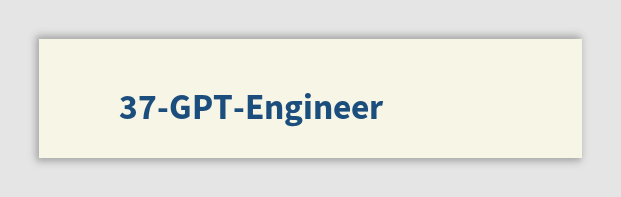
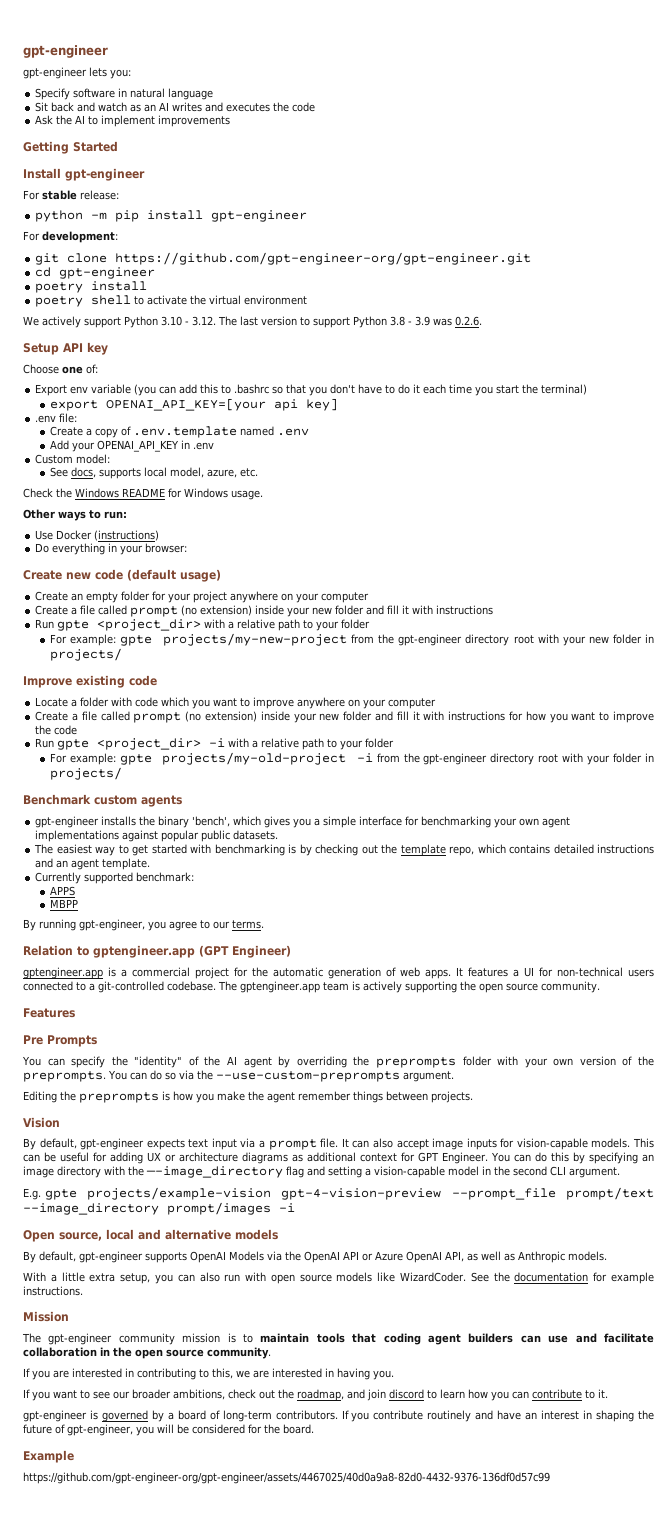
[119,93,384,127] 37-GPT-Engineer -> [23,45,108,58] [23,67,131,79] [35,88,214,100] [35,102,316,112] [35,115,231,127] [23,141,118,154] [23,168,145,181] [23,190,119,200] [35,210,308,222] [23,231,118,243] [35,252,532,265] [35,267,156,279] [35,281,148,293] [35,295,308,307] [23,316,482,328] [23,342,108,355] [23,364,98,374] [35,384,588,396] [49,398,338,411] [35,413,78,423] [49,426,309,438] [49,440,214,452] [35,454,111,464] [49,467,258,479] [23,488,263,500] [23,509,127,521] [35,530,160,541] [35,543,188,555] [23,569,221,582] [35,591,370,603] [35,605,494,617] [35,619,371,631] [49,633,655,646] [49,648,122,661] [23,675,157,688] [35,697,437,709] [35,711,654,723] [35,725,78,735] [35,738,395,750] [49,752,655,765] [49,767,122,780] [23,794,182,807] [35,816,571,828] [35,830,279,842] [34,844,655,856] [35,858,151,870] [35,872,195,884] [49,886,75,896] [49,899,78,908] [23,919,264,931] [23,945,291,958] [23,967,654,979] [23,981,600,993] [23,1008,75,1018] [23,1035,97,1047] [22,1056,654,1068] [23,1070,454,1082] [23,1091,473,1103] [23,1117,60,1128] [23,1138,654,1150] [23,1152,654,1164] [23,1166,620,1178] [23,1187,655,1200] [23,1202,295,1215] [23,1229,278,1242] [23,1251,607,1263] [23,1272,654,1284] [23,1286,83,1296] [23,1311,69,1322] [22,1333,654,1345] [23,1347,271,1359] [23,1368,394,1380] [23,1389,608,1401] [23,1410,654,1422] [23,1424,314,1436] [23,1450,74,1463] [23,1472,550,1484] gpt-engineer // gpt-engineer lets you: // Specify software in natural language // Sit back and watch as an AI writes and executes the code // Ask the AI to implement improvements // Getting Started // Install gpt-engineer // For stable release: // python -m pip install gpt-engineer // For development: // git clone https://github.com/gpt-engineer-org/gpt-engineer.git // cd gpt-engineer // poetry install // poetry shell to activate the virtual environment // We actively support Python 3.10 - 3.12. The last version to support Python 3.8 - 3.9 was 0.2.6. // Setup API key // Choose one of: // Export env variable (you can add this to .bashrc so that you don't have to do it each time you start the terminal) // export OPENAI_API_KEY=[your api key] // .env file: // Create a copy of .env.template named .env // Add your OPENAI_API_KEY in .env // Custom model: // See docs, supports local model, azure, etc. // Check the Windows README for Windows usage. // Other ways to run: // Use Docker (instructions) // Do everything in your browser: // Create new code (default usage) // Create an empty folder for your project anywhere on your computer // Create a file called prompt (no extension) inside your new folder and fill it with instructions // Run gpte <project_dir> with a relative path to your folder // For example: gpte projects/my-new-project from the gpt-engineer directory root with your new folder in projects/ // Improve existing code // Locate a folder with code which you want to improve anywhere on your computer // Create a file called prompt (no extension) inside your new folder and fill it with instructions for how you want to improve the code // Run gpte <project_dir> -i with a relative path to your folder // For example: gpte projects/my-old-project -i from the gpt-engineer directory root with your folder in projects/ // Benchmark custom agents // gpt-engineer installs the binary 'bench', which gives you a simple interface for benchmarking your own agent implementations against popular public datasets. // The easiest way to get started with benchmarking is by checking out the template repo, which contains detailed instructions and an agent template. // Currently supported benchmark: // APPS // MBPP // By running gpt-engineer, you agree to our terms. // Relation to gptengineer.app (GPT Engineer) // gptengineer.app is a commercial project for the automatic generation of web apps. It features a UI for non-technical users connected to a git-controlled codebase. The gptengineer.app team is actively supporting the open source community. // Features // Pre Prompts // You can specify the "identity" of the AI agent by overriding the preprompts folder with your own version of the preprompts. You can do so via the --use-custom-preprompts argument. // Editing the preprompts is how you make the agent remember things between projects. // Vision // By default, gpt-engineer expects text input via a prompt file. It can also accept image inputs for vision-capable models. This can be useful for adding UX or architecture diagrams as additional context for GPT Engineer. You can do this by specifying an image directory with the —-image_directory flag and setting a vision-capable model in the second CLI argument. // E.g. gpte projects/example-vision gpt-4-vision-preview --prompt_file prompt/text --image_directory prompt/images -i // Open source, local and alternative models // By default, gpt-engineer supports OpenAI Models via the OpenAI API or Azure OpenAI API, as well as Anthropic models. // With a little extra setup, you can also run with open source models like WizardCoder. See the documentation for example instructions. // Mission // The gpt-engineer community mission is to maintain tools that coding agent builders can use and facilitate collaboration in the open source community. // If you are interested in contributing to this, we are interested in having you. // If you want to see our broader ambitions, check out the roadmap, and join discord to learn how you can contribute to it. // gpt-engineer is governed by a board of long-term contributors. If you contribute routinely and have an interest in shaping the future of gpt-engineer, you will be considered for the board. // Example // https://github.com/gpt-engineer-org/gpt-engineer/assets/4467025/40d0a9a8-82d0-4432-9376-136df0d57c99

